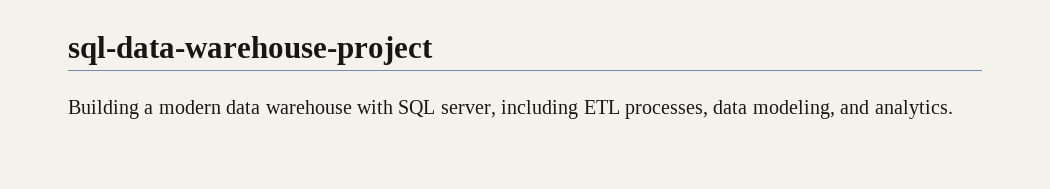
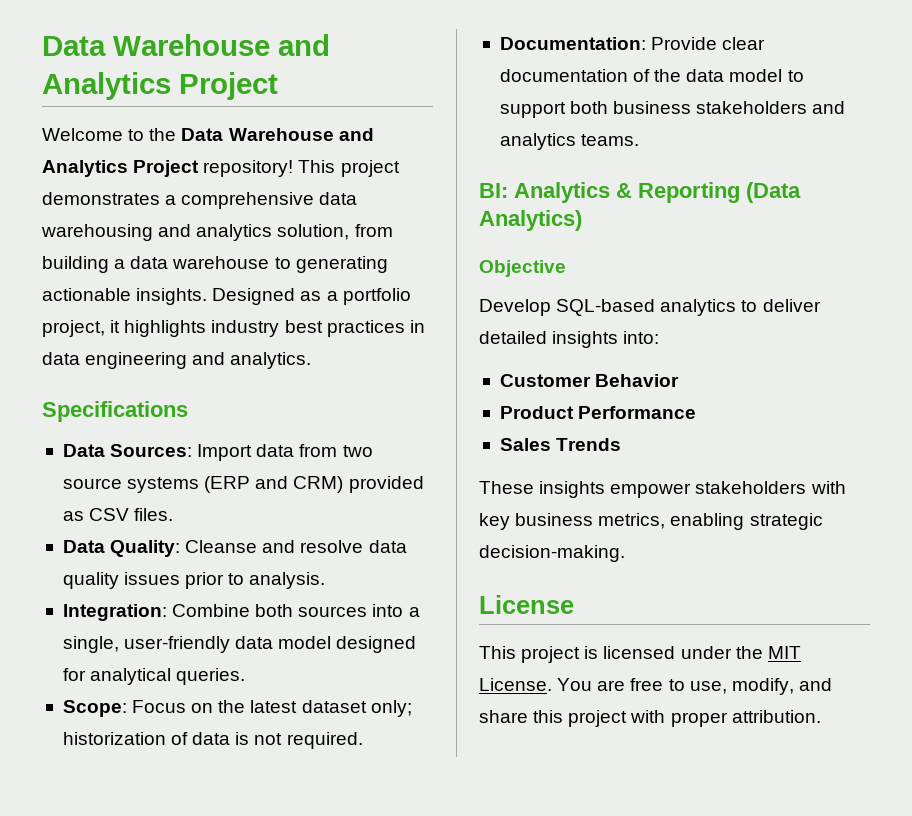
[68,36,433,65] [68,100,953,119] sql-data-warehouse-project // Building a modern data warehouse with SQL server, including ETL processes, data modeling, and analytics. -> [42,34,330,56] [42,72,278,100] [42,128,374,141] [42,160,400,177] [42,192,358,209] [41,224,393,241] [42,256,388,273] [42,288,411,305] [42,320,425,337] [42,352,312,369] [42,401,188,422] [62,444,373,461] [62,476,424,493] [62,508,174,521] [62,540,407,557] [62,572,326,589] [62,604,420,621] [62,636,417,653] [62,668,246,685] [62,700,412,717] [62,732,363,749] [499,37,766,50] [499,69,804,82] [499,101,846,118] [499,133,640,150] [479,182,801,203] [479,210,582,231] [479,260,566,277] [479,299,821,316] [479,331,660,348] [499,374,680,387] [499,406,697,419] [499,438,622,451] [479,481,846,498] [479,513,823,530] [479,545,625,562] [479,595,574,614] [479,646,801,663] [479,678,832,695] [479,710,821,727] Data Warehouse and Analytics Project // Welcome to the Data Warehouse and Analytics Project repository! This project demonstrates a comprehensive data warehousing and analytics solution, from building a data warehouse to generating actionable insights. Designed as a portfolio project, it highlights industry best practices in data engineering and analytics. // Specifications // Data Sources: Import data from two source systems (ERP and CRM) provided as CSV files. // Data Quality: Cleanse and resolve data quality issues prior to analysis. // Integration: Combine both sources into a single, user-friendly data model designed for analytical queries. // Scope: Focus on the latest dataset only; historization of data is not required. // Documentation: Provide clear documentation of the data model to support both business stakeholders and analytics teams. // BI: Analytics & Reporting (Data Analytics) // Objective // Develop SQL-based analytics to deliver detailed insights into: // Customer Behavior // Product Performance // Sales Trends // These insights empower stakeholders with key business metrics, enabling strategic decision-making. // License // This project is licensed under the MIT License. You are free to use, modify, and share this project with proper attribution.

